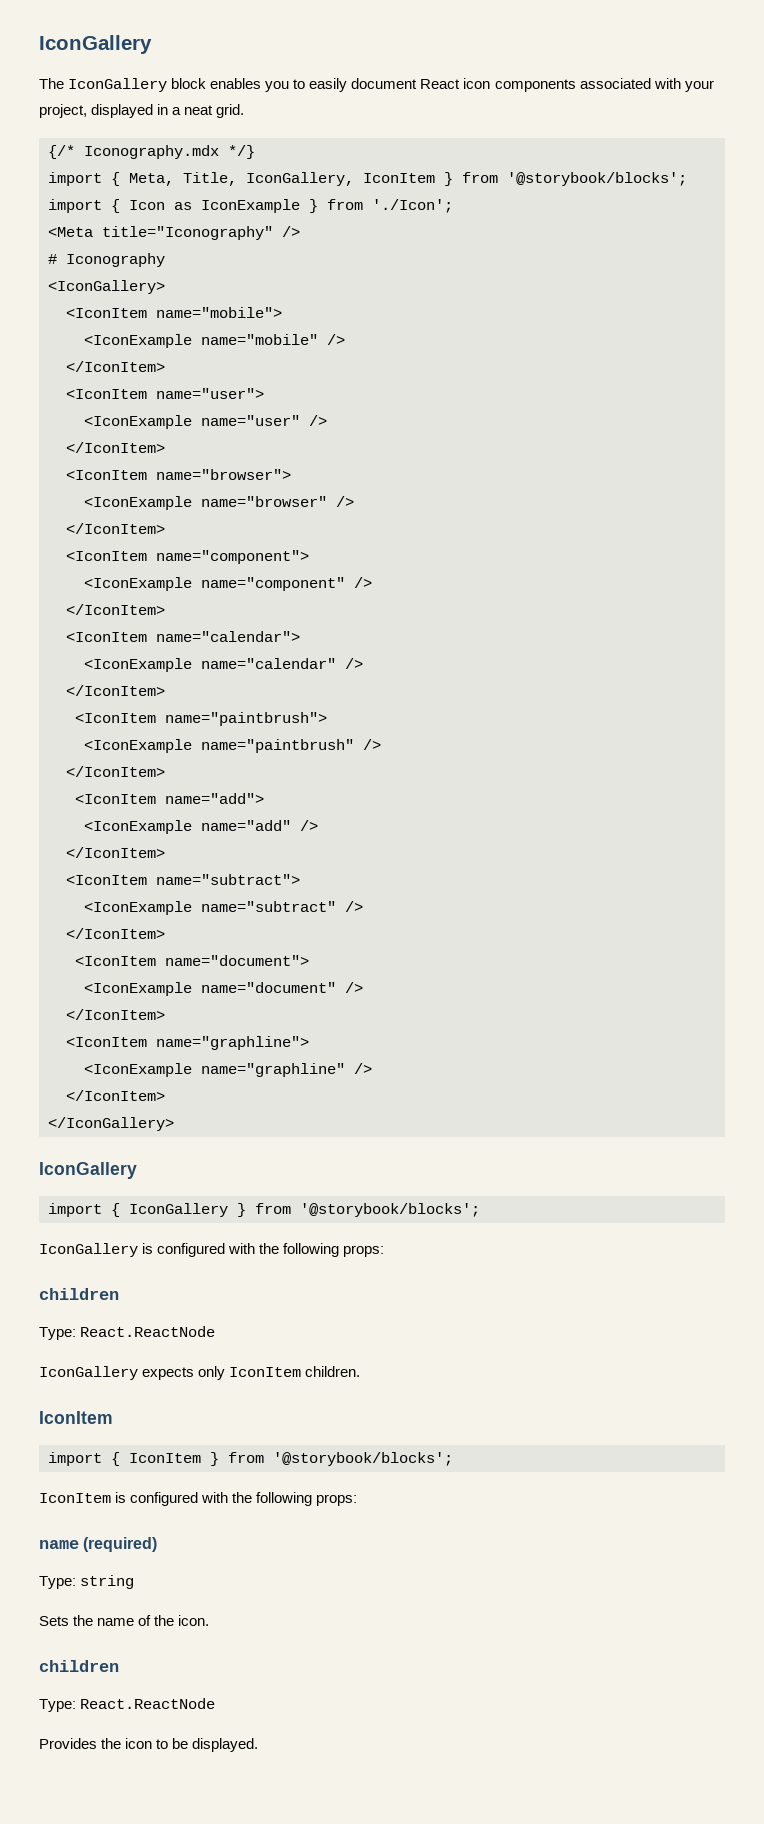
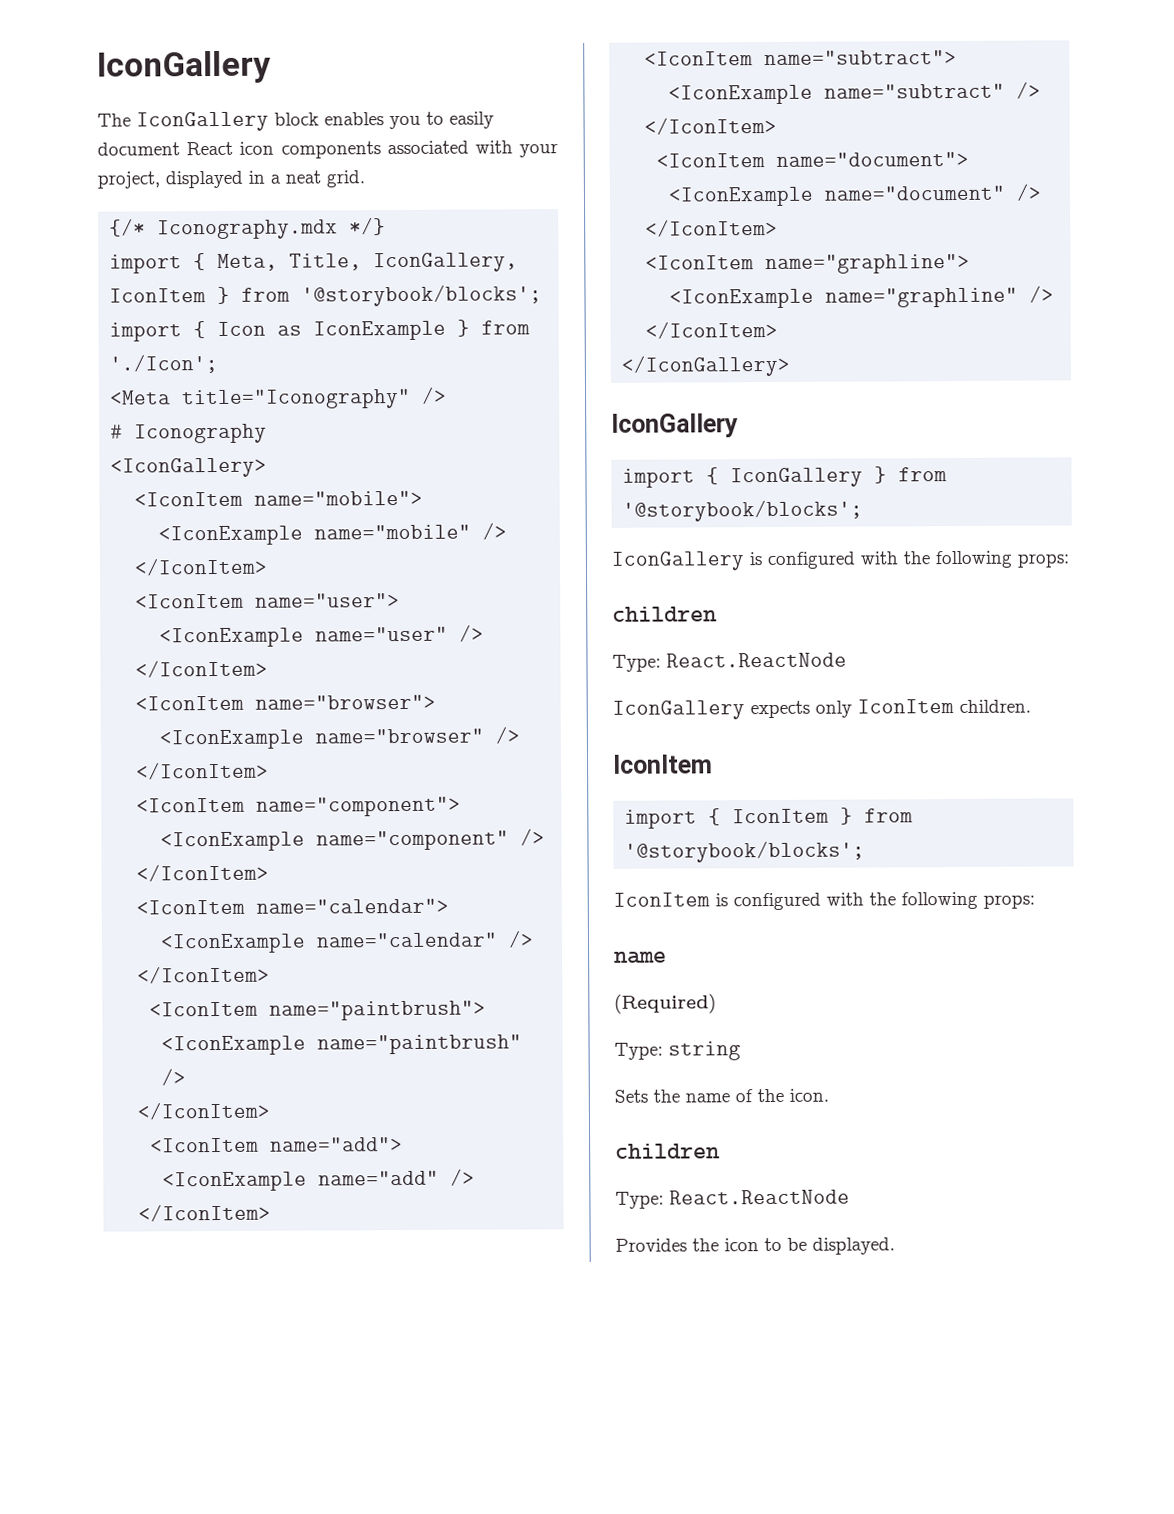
[83,1537,158,1552] (required) -> [614,993,716,1014] // (Required)

